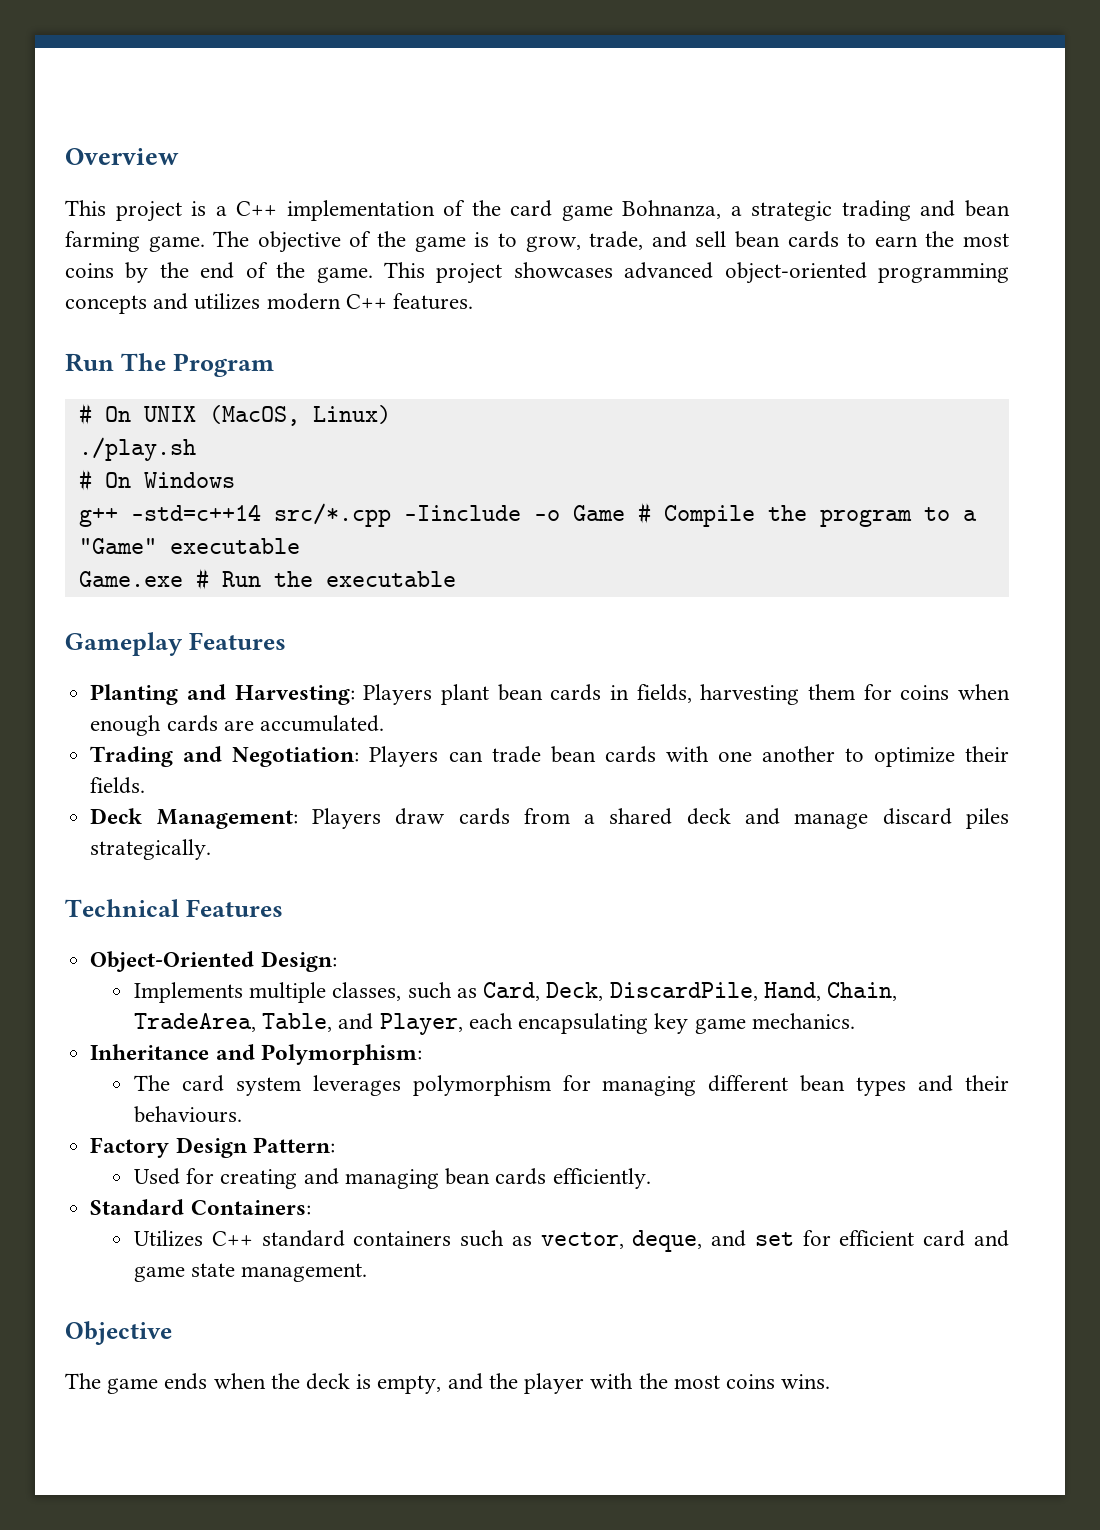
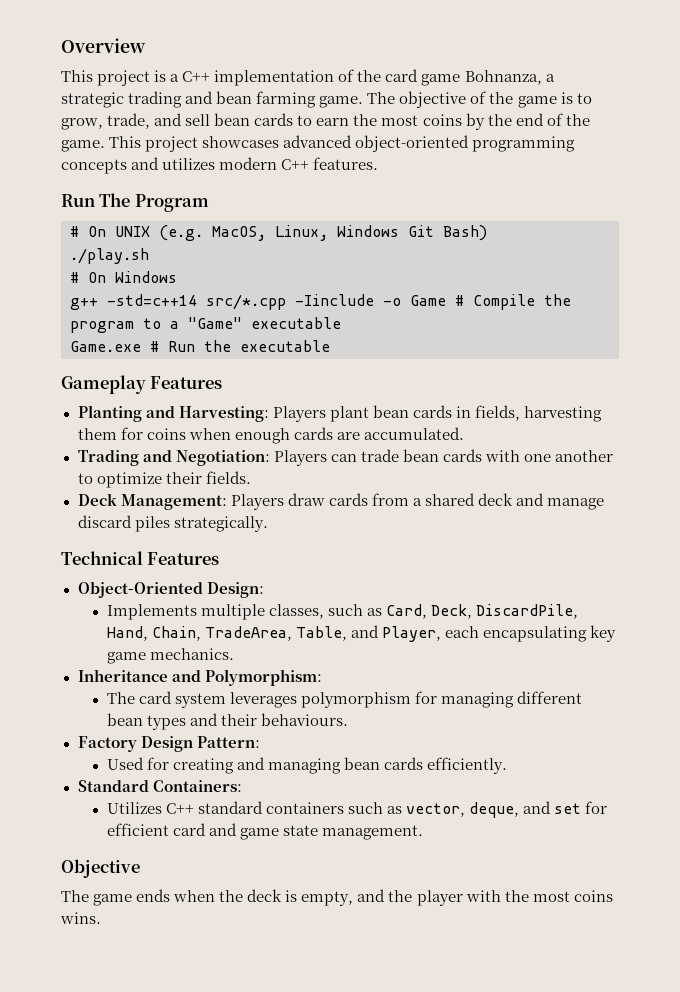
[208,405,391,426] (MacOS, Linux) -> [159,225,487,241] (e.g. MacOS, Linux, Windows Git Bash)

